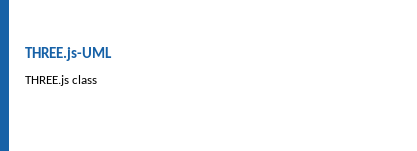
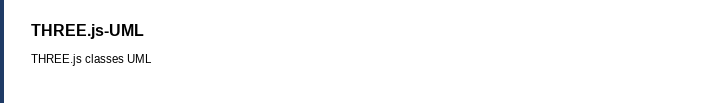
[72,75,98,84] class -> [85,54,153,63] classes UML

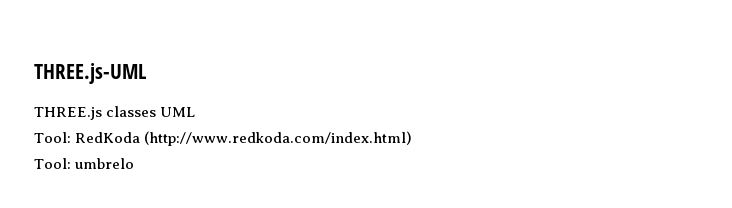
(153, 58) none -> [34,131,413,146] [34,158,135,169] // Tool: RedKoda (http://www.redkoda.com/index.html) // Tool: umbrelo

